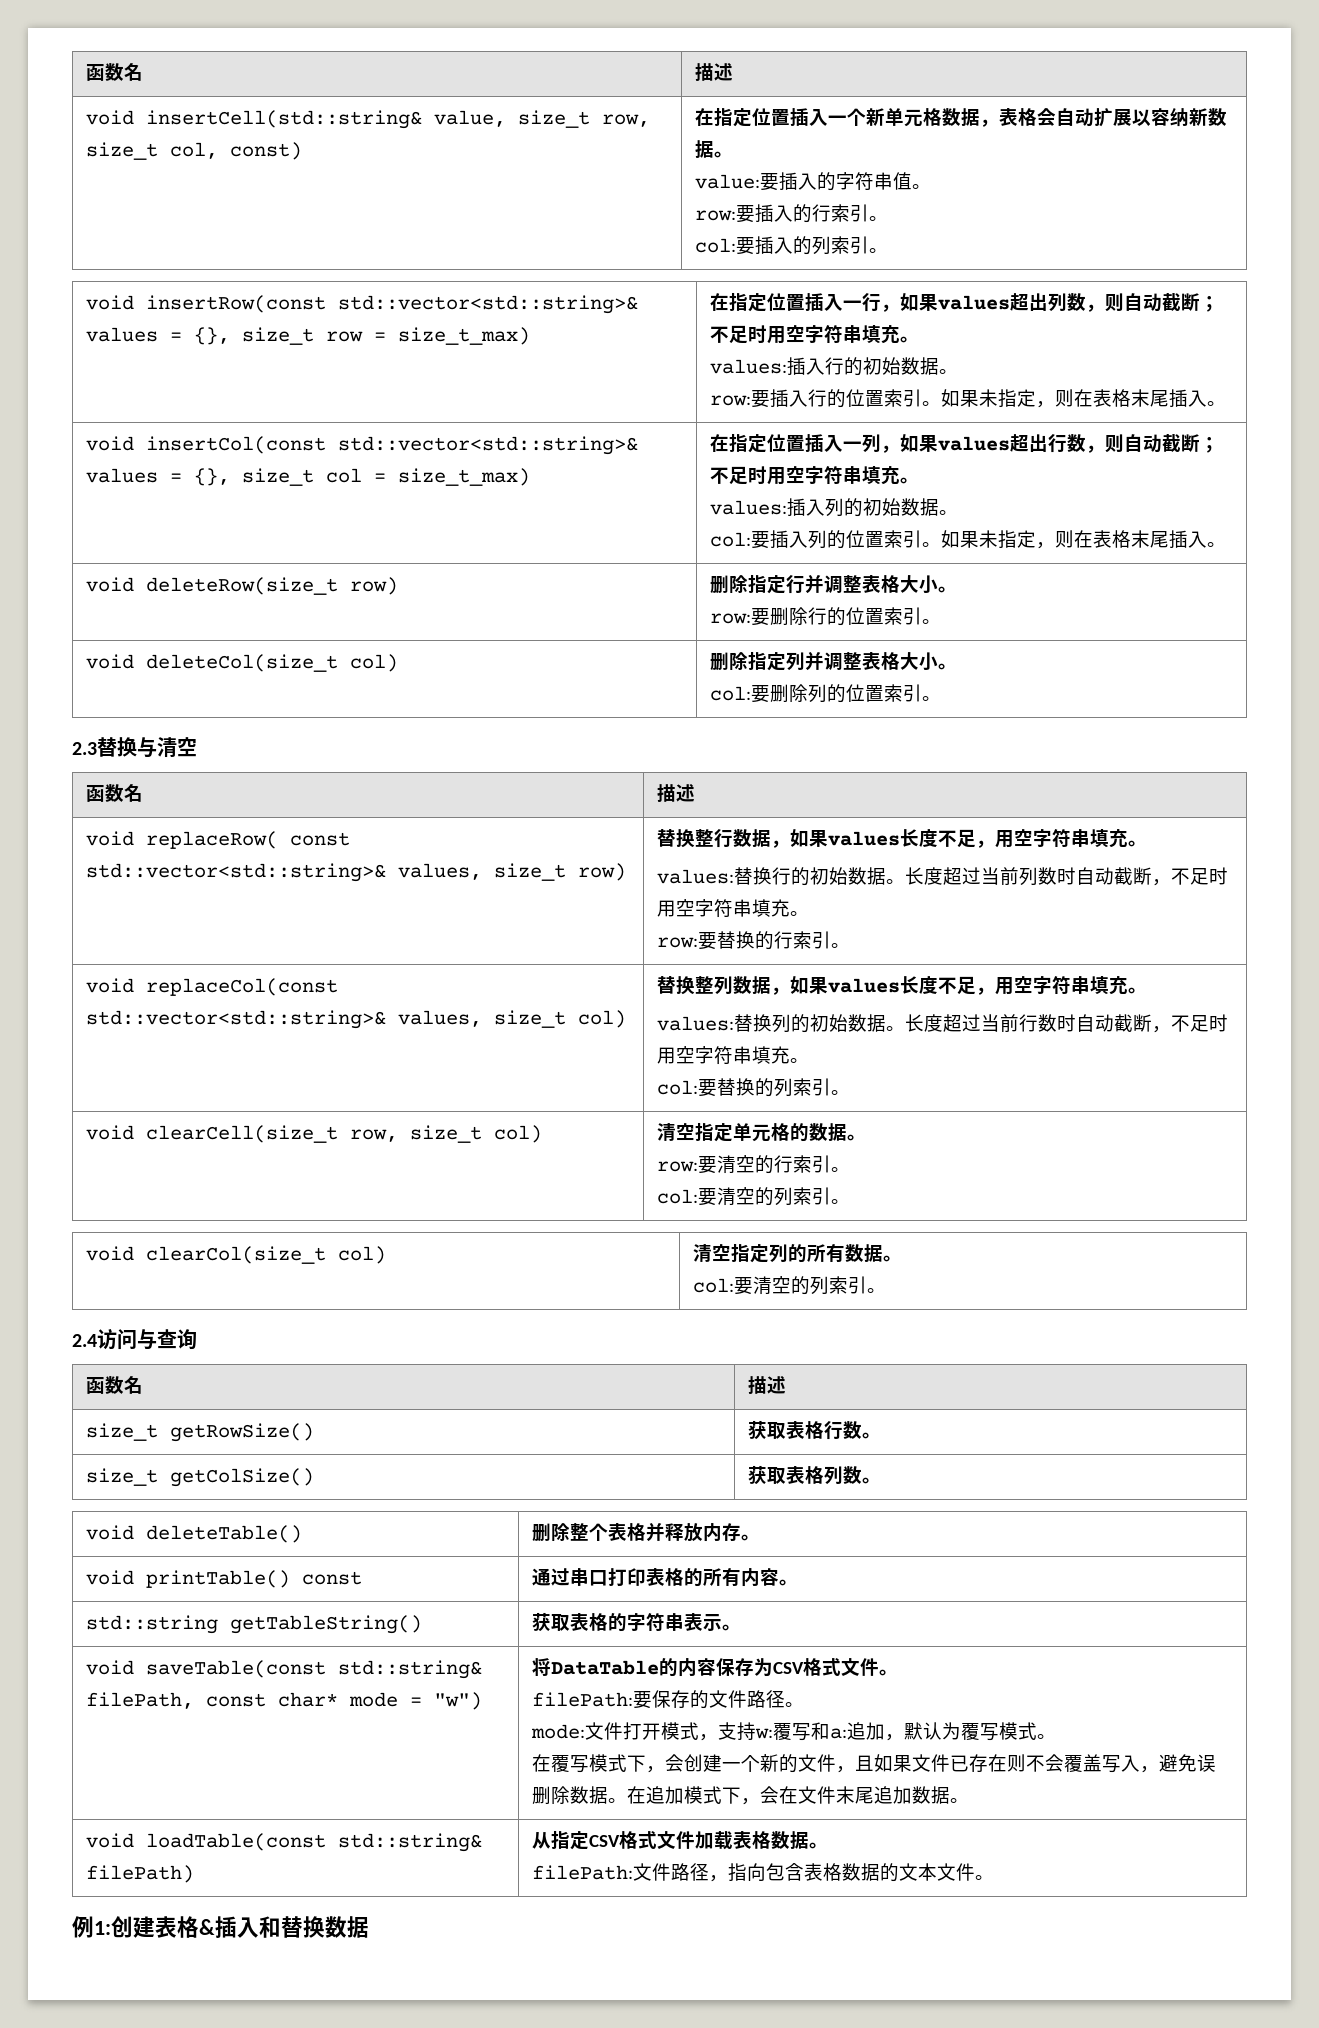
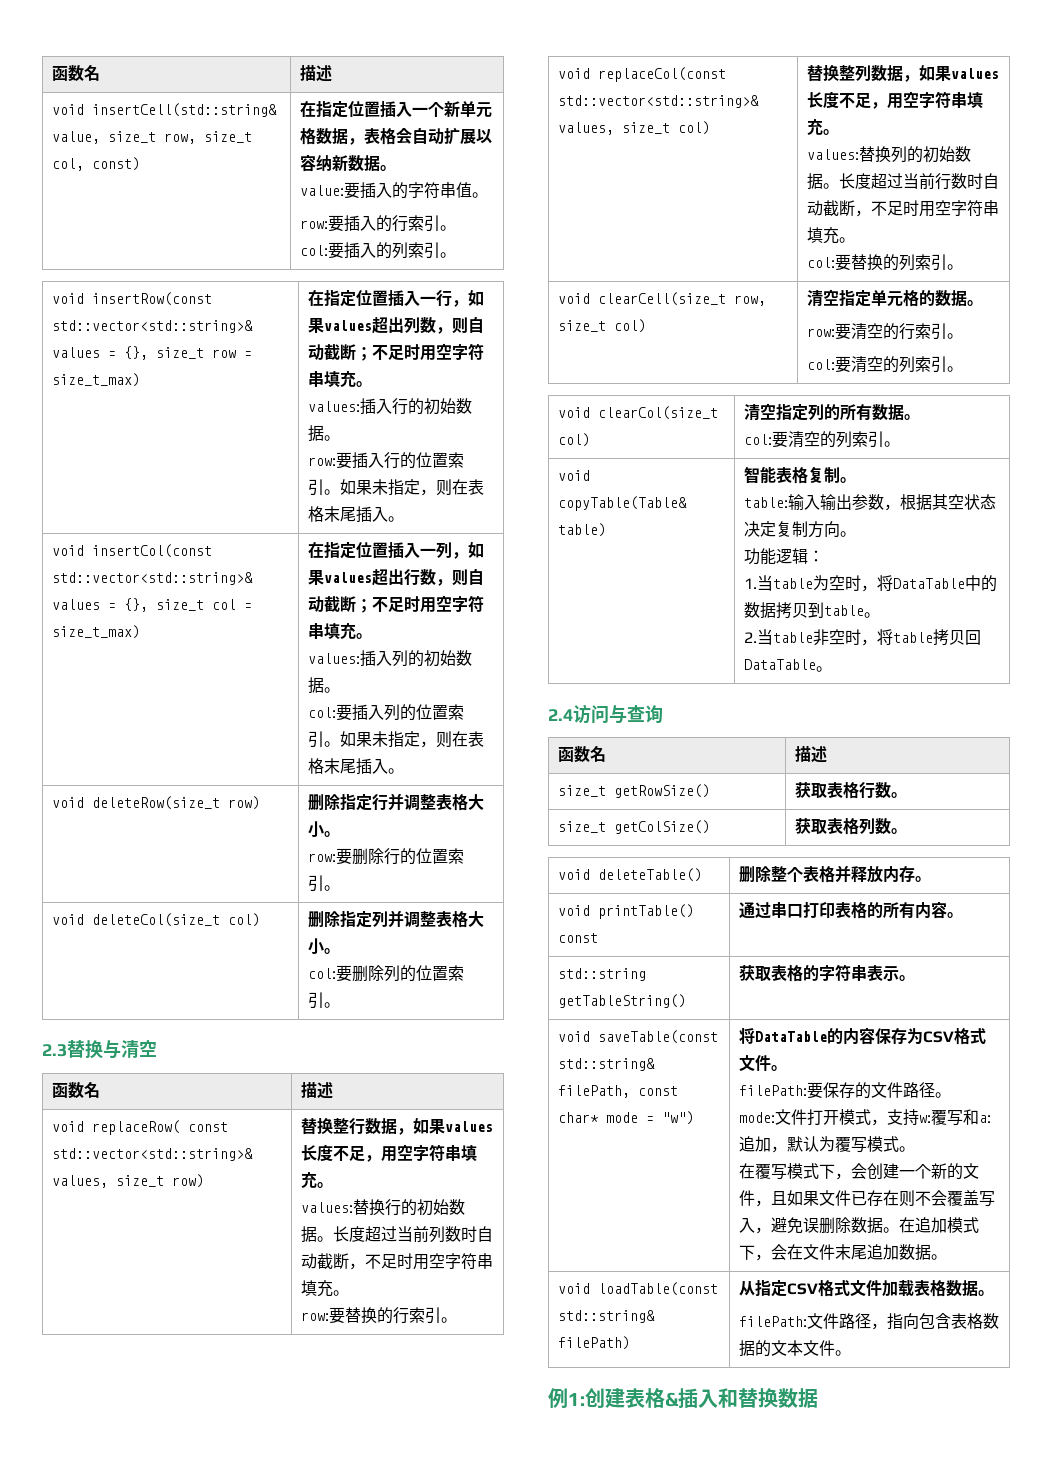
(887, 1290) none -> [558,470,591,481] [558,496,688,511] [558,523,607,537] [744,466,857,484] [744,494,997,511] [744,521,857,538] [744,548,825,565] [744,575,998,592] [744,602,881,619] [744,629,982,646] [744,659,833,672] // void copyTable(Table& table) | 智能表格复制。 // table:输入输出参数，根据其空状态决定复制方向。 // 功能逻辑： // 1.当table为空时，将DataTable中的数据拷贝到table。 // 2.当table非空时，将table拷贝回DataTable。

